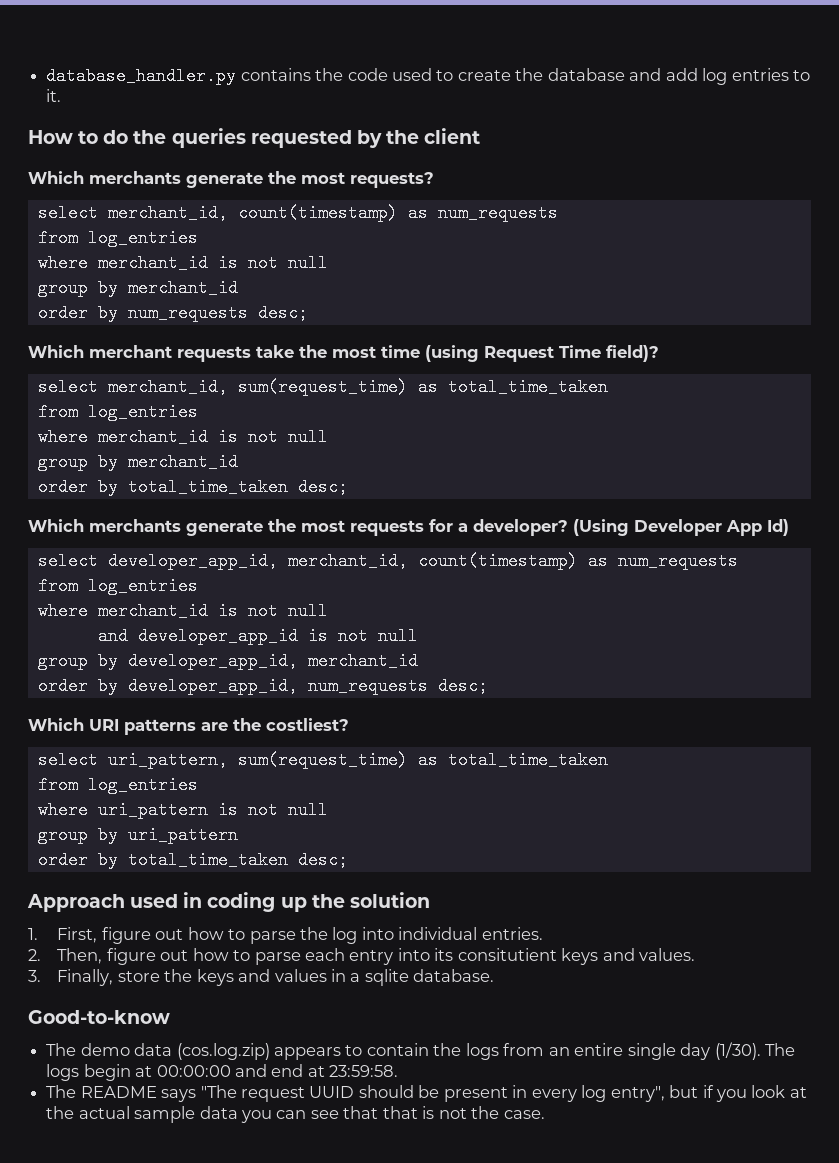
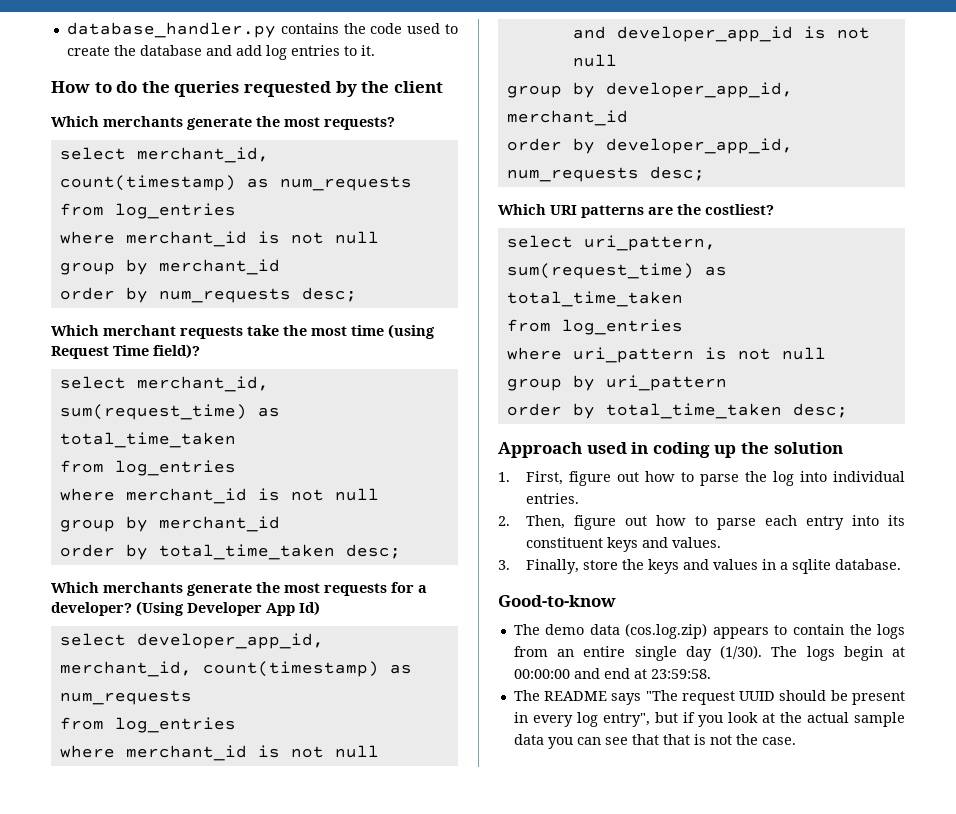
[457,948,557,961] consitutient -> [526,537,604,548] constituent

